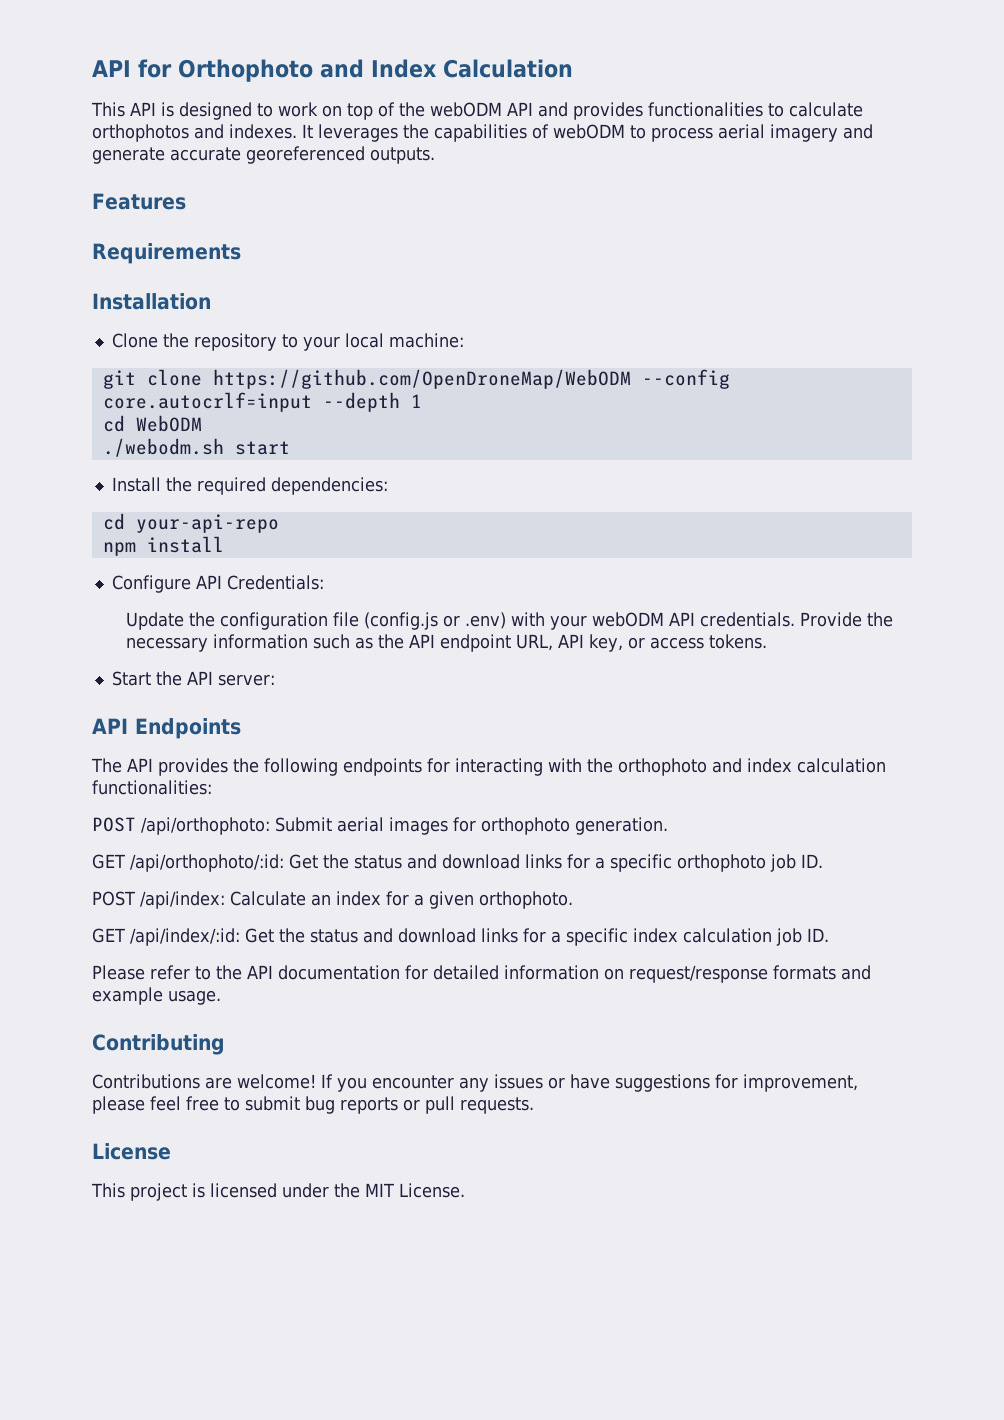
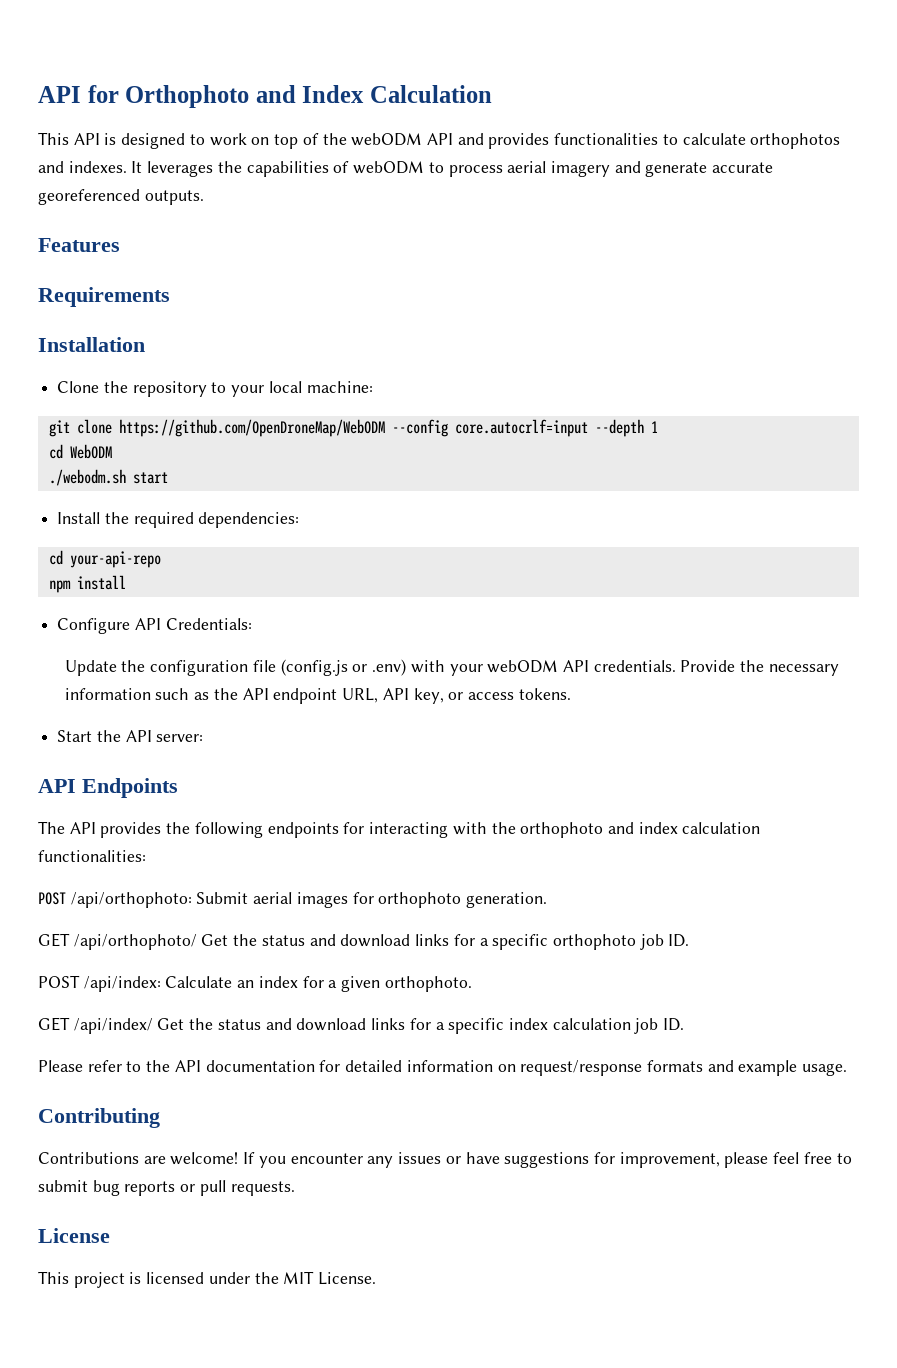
[130,854,284,872] /api/orthophoto/:id: -> [73,934,197,950] /api/orthophoto/
[130,928,240,946] /api/index/:id: -> [73,1018,153,1034] /api/index/

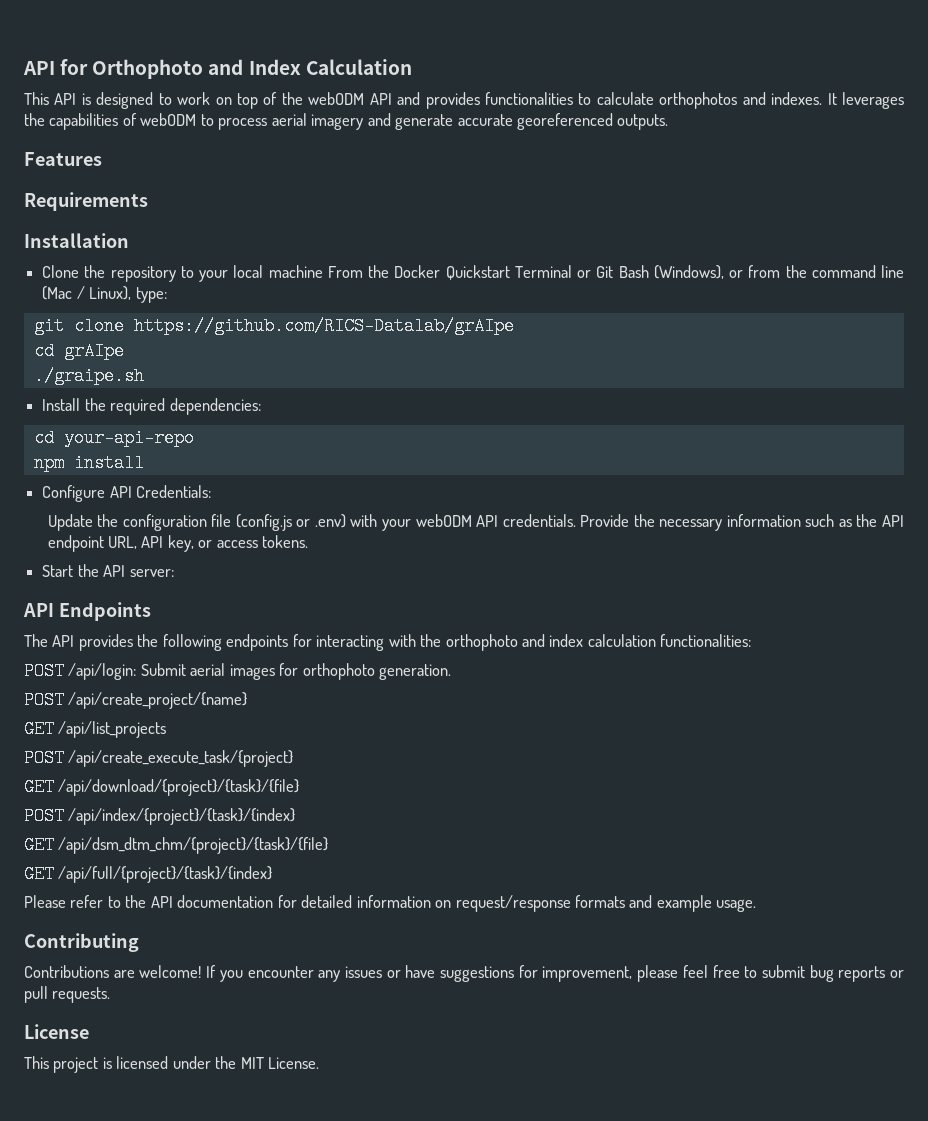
[306,381,373,393] [48,419,658,437] [48,444,112,459] [48,469,168,486] machine: // git clone https://github.com/OpenDroneMap/WebODM --config core.autocrlf=input --depth 1 // cd WebODM // ./webodm.sh start -> [268,265,904,280] [42,286,167,303] [33,317,514,335] [33,342,124,360] [33,367,144,385] machine From the Docker Quickstart Terminal or Git Bash (Windows), or from the command line (Mac / Linux), type: // git clone https://github.com/RICS-Datalab/grAIpe // cd grAIpe // ./graipe.sh
[70,892,192,908] /api/orthophoto: -> [68,663,137,680] /api/login:
[38,933,690,950] [38,975,472,992] [38,1017,685,1034] // GET /api/orthophoto/ Get the status and download links for a specific orthophoto job ID. // POST /api/index: Calculate an index for a given orthophoto. // GET /api/index/ Get the status and download links for a specific index calculation job ID. -> [24,691,248,709] [24,720,167,738] [24,749,294,767] [24,778,300,796] [24,807,296,825] [24,836,329,854] [24,865,273,883] // POST /api/create_project/{name} // GET /api/list_projects // POST /api/create_execute_task/{project} // GET /api/download/{project}/{task}/{file} // POST /api/index/{project}/{task}/{index} // GET /api/dsm_dtm_chm/{project}/{task}/{file} // GET /api/full/{project}/{task}/{index}

